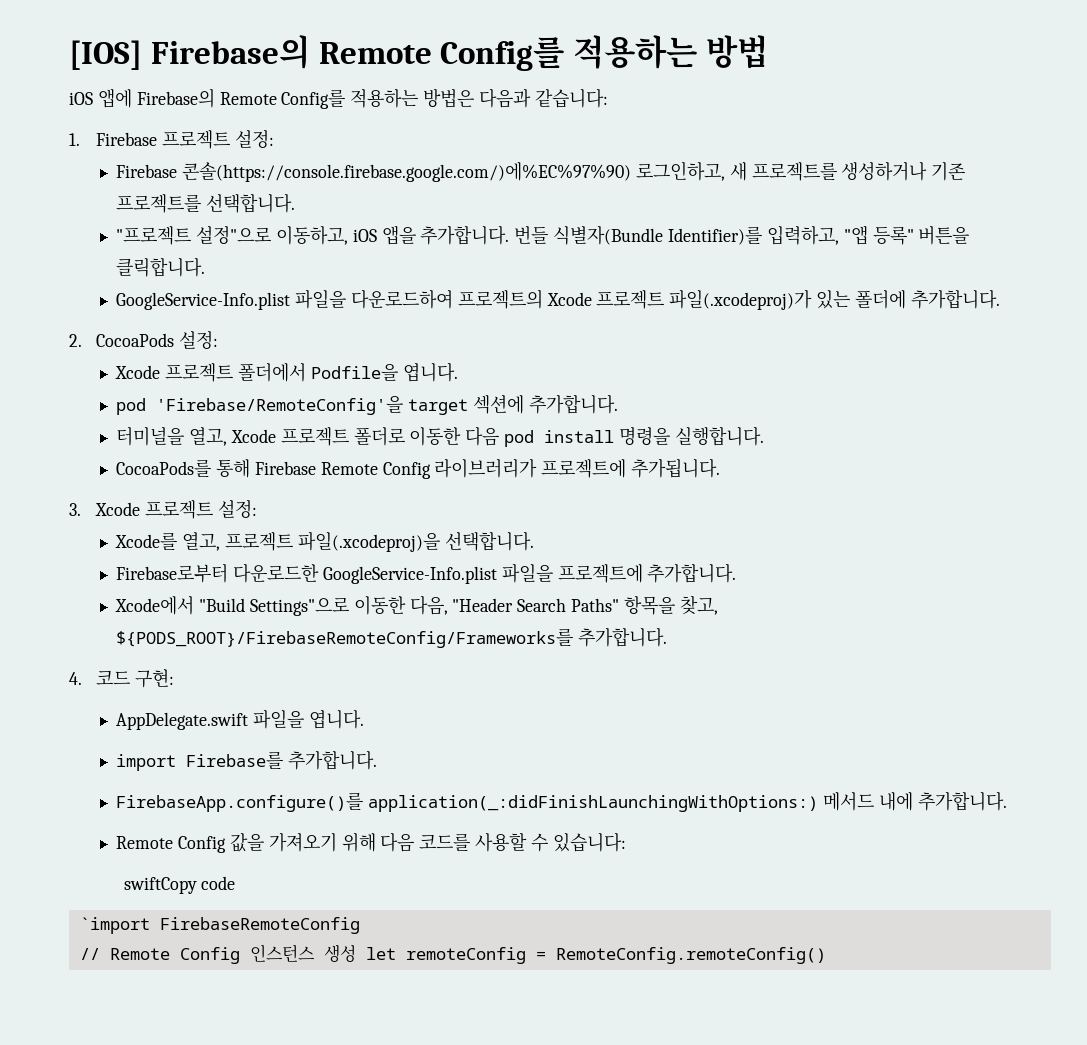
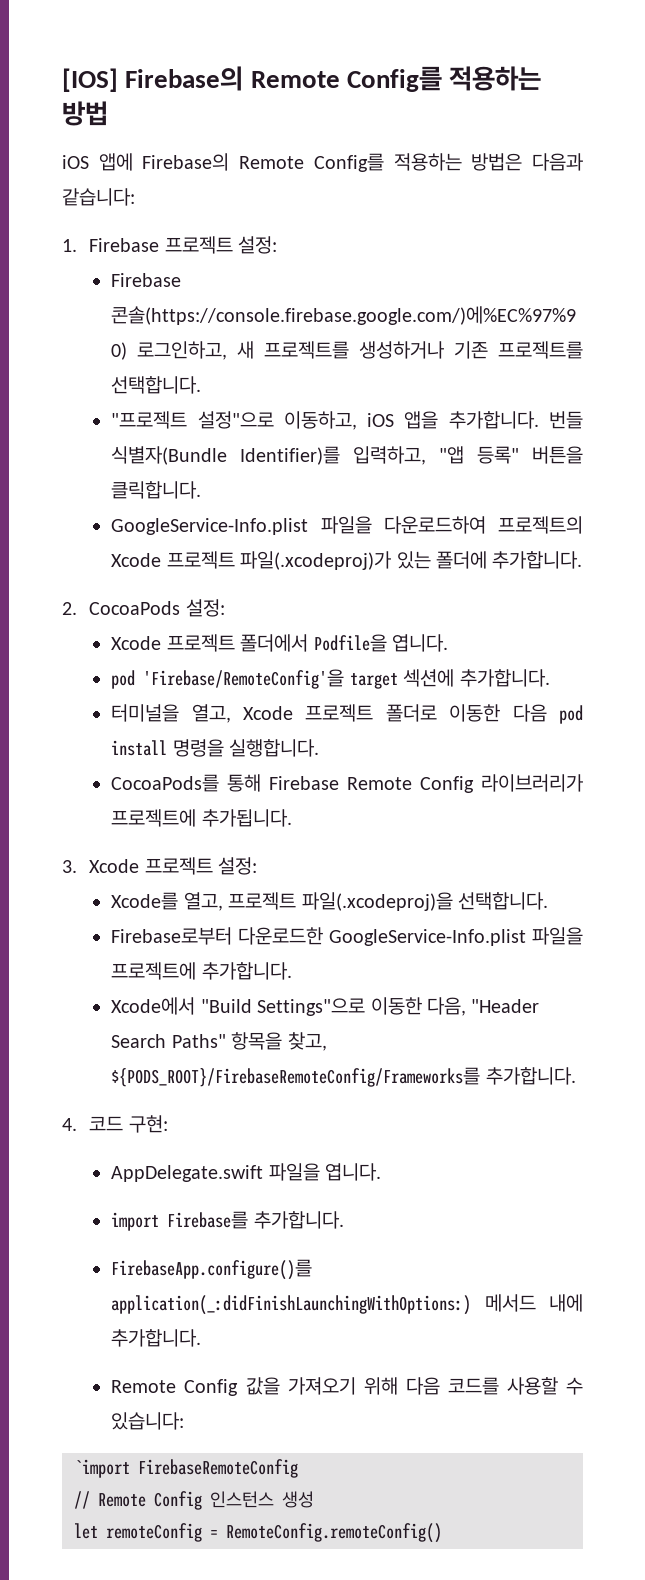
[123,876,236,894] // swiftCopy code -> (185, 1421) none
(356, 953) none -> (314, 1499) //

